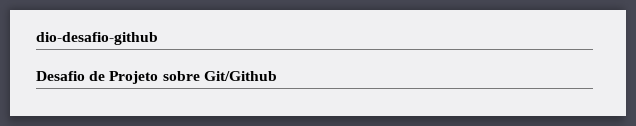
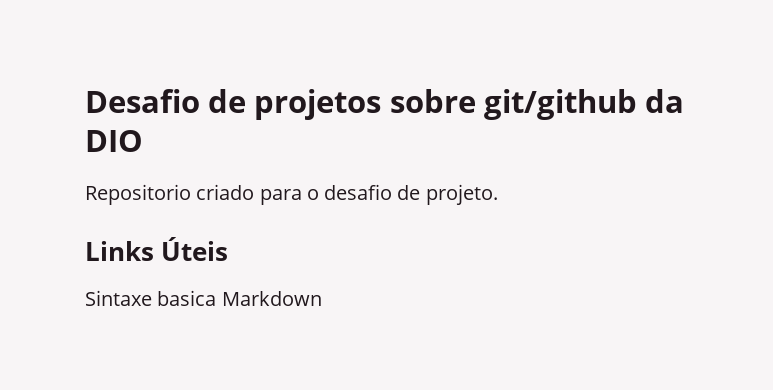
[36,32,158,45] dio-desafio-github // -> (85, 101) none
[109,71,277,84] Projeto sobre Git/Github -> [254,89,685,120] [85,130,143,152] [85,184,498,205] [85,237,229,261] [85,290,322,306] projetos sobre git/github da DIO // Repositorio criado para o desafio de projeto. // Links Úteis // Sintaxe basica Markdown

